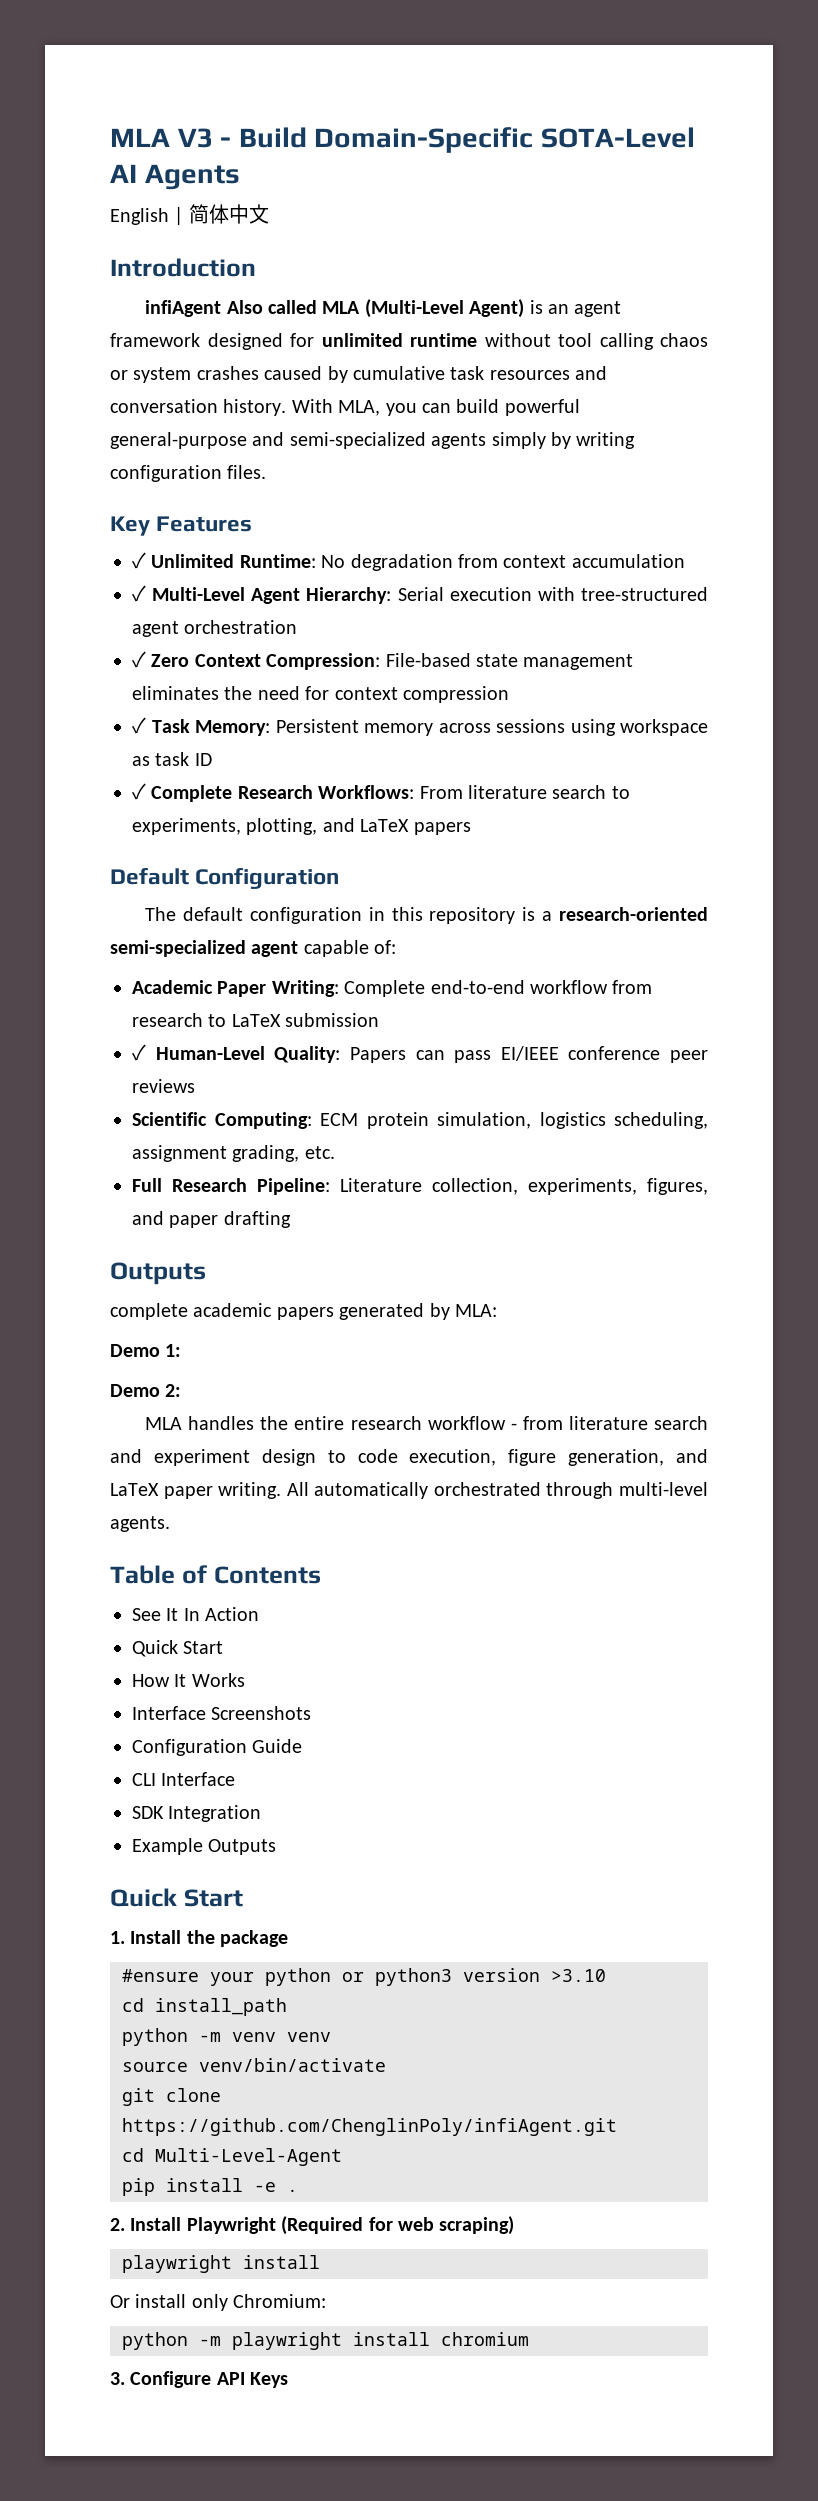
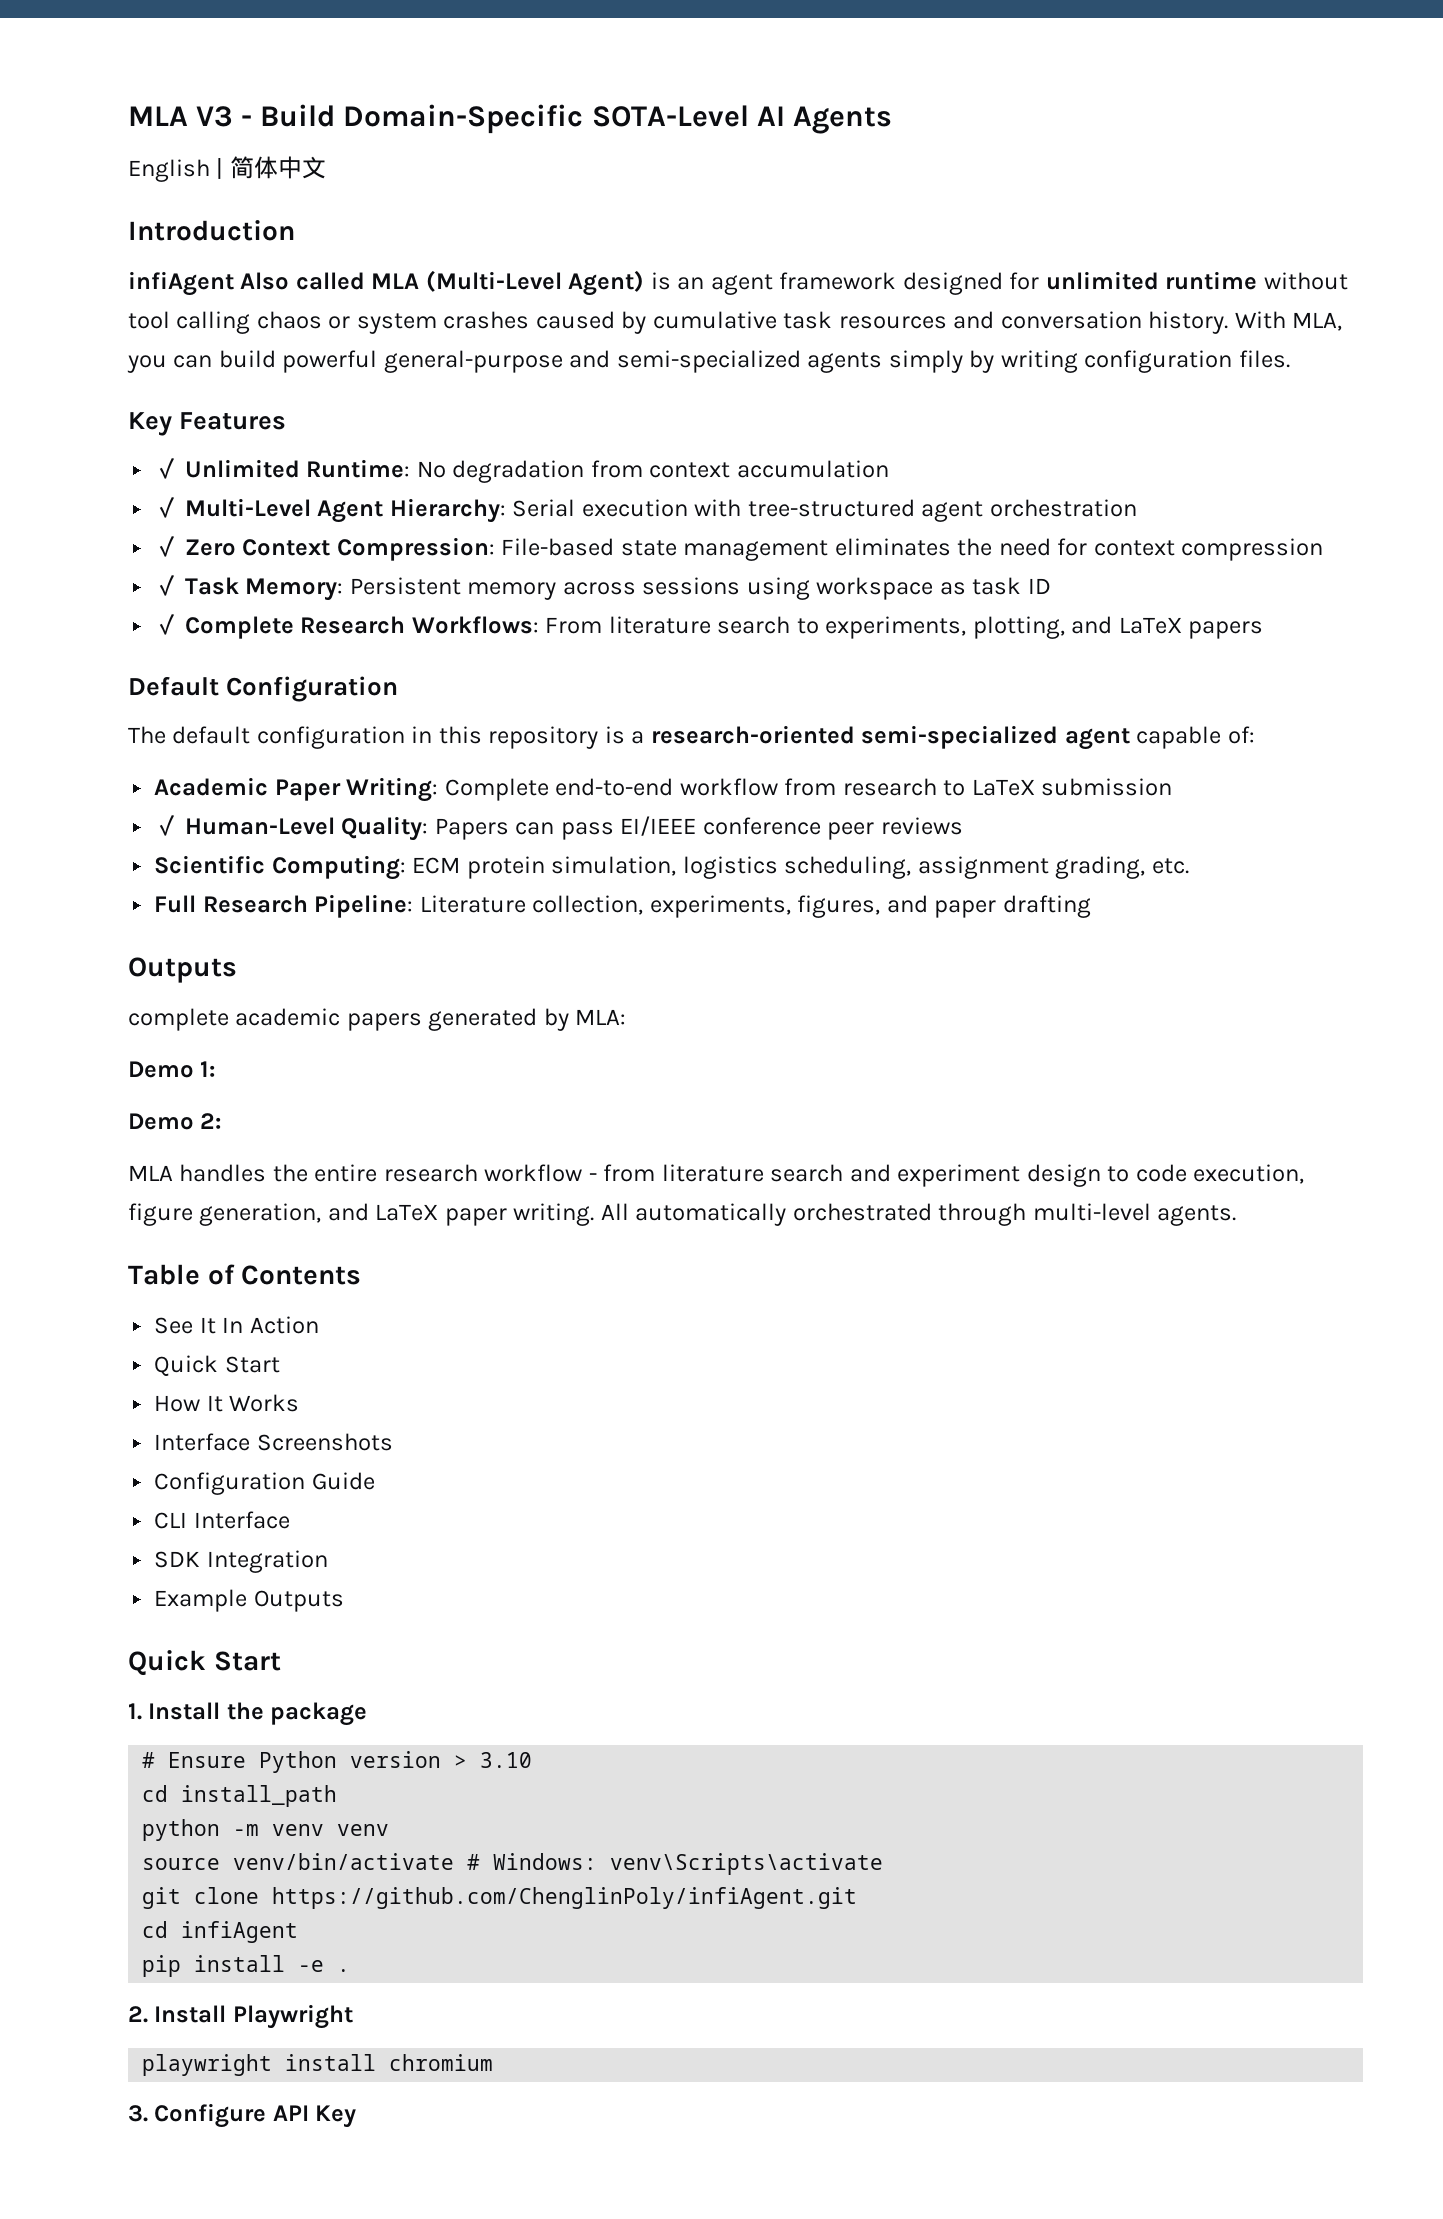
[122,1968,606,1986] #ensure your python or python3 version >3.10 -> [142,1751,533,1773] # Ensure Python version > 3.10
(386, 2065) none -> [467,1853,884,1875] # Windows: venv\Scripts\activate
[155,2148,342,2166] Multi-Level-Agent -> [181,1921,299,1943] infiAgent
[281,2216,515,2235] [122,2255,320,2273] [110,2294,327,2311] [122,2332,221,2350] (Required for web scraping) // playwright install // Or install only Chromium: // python -m -> (353, 2016) //
[250,2372,289,2388] Keys -> [315,2105,357,2128] Key

